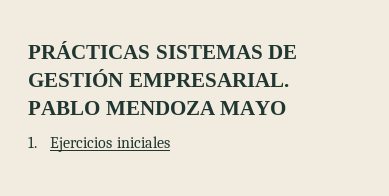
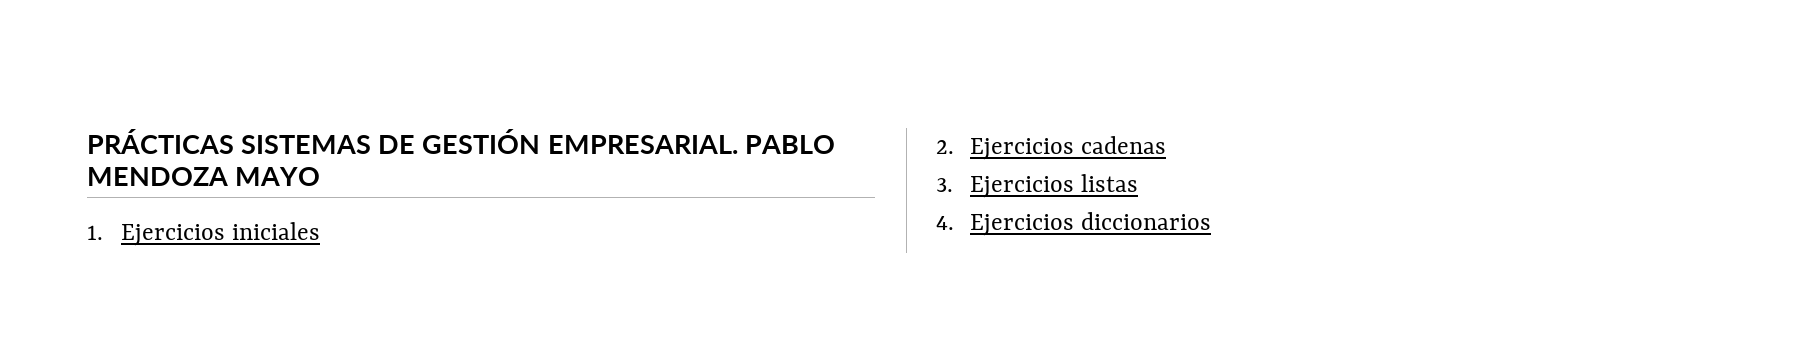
(170, 142) none -> [936,136,1167,160] [936,174,1139,198] [936,212,1212,236] // 2. Ejercicios cadenas // 3. Ejercicios listas // 4. Ejercicios diccionarios

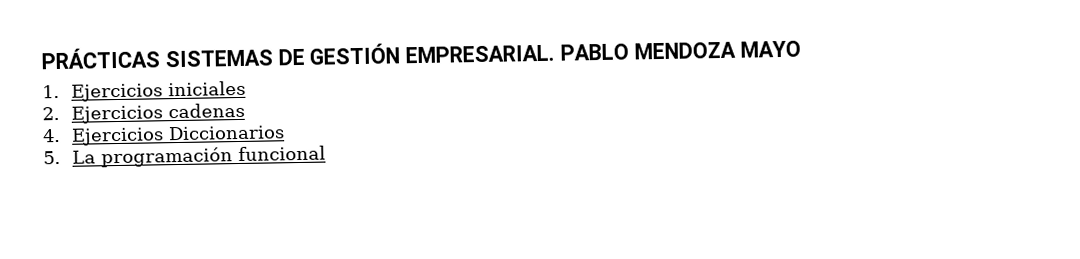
[936,174,1139,198] [936,212,1212,236] 3. Ejercicios listas // 4. Ejercicios diccionarios -> [42,125,286,146] [43,145,327,168] 4. Ejercicios Diccionarios // 5. La programación funcional

